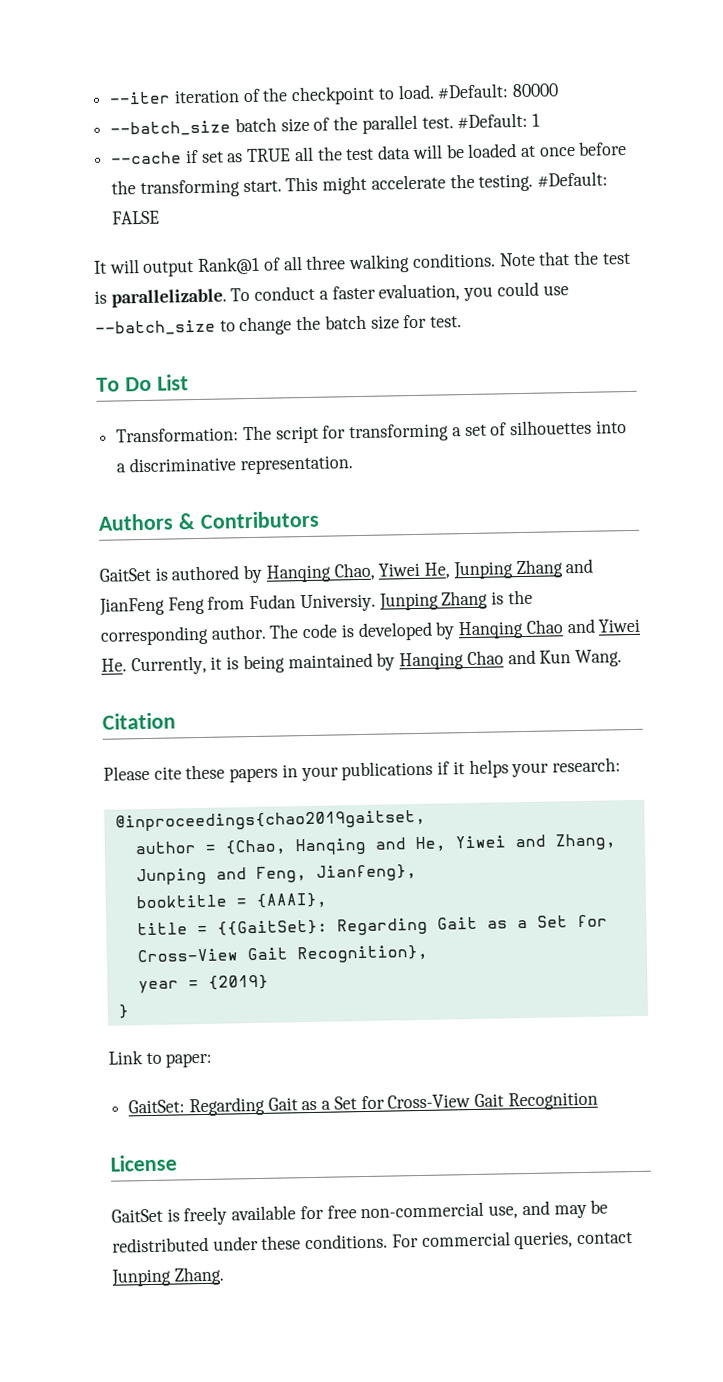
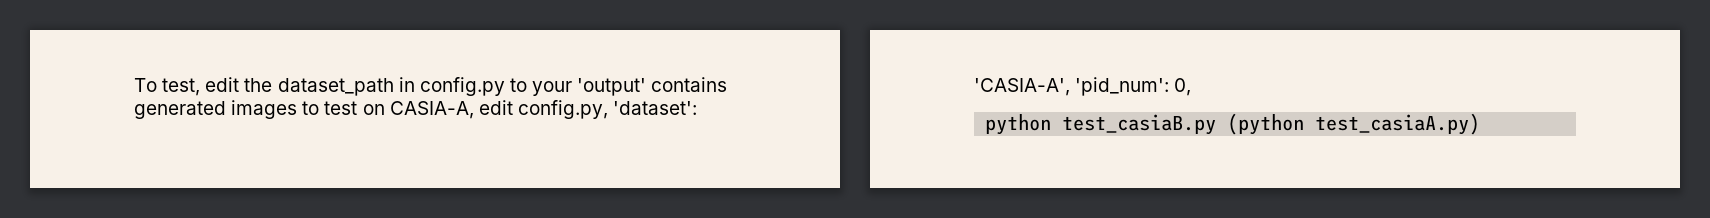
[109,83,560,106] [110,112,541,137] [110,140,628,165] [111,171,609,199] [112,210,161,225] [93,250,631,277] [94,281,569,308] [95,314,463,336] [96,374,189,392] [116,419,627,444] [116,455,353,475] [98,510,319,531] [99,558,594,584] [99,589,533,616] [100,618,641,646] [101,649,622,676] [102,712,176,730] [103,757,621,783] [114,809,426,832] [134,833,616,856] [135,864,417,886] [135,892,328,909] [136,914,608,936] [136,944,429,964] [137,974,269,994] [117,1004,130,1019] [108,1050,213,1068] [128,1091,598,1117] [110,1154,177,1172] [111,1199,609,1226] [112,1231,634,1253] [111,1266,224,1287] --iter iteration of the checkpoint to load. #Default: 80000 // --batch_size batch size of the parallel test. #Default: 1 // --cache if set as TRUE all the test data will be loaded at once before the transforming start. This might accelerate the testing. #Default: FALSE // It will output Rank@1 of all three walking conditions. Note that the test is parallelizable. To conduct a faster evaluation, you could use --batch_size to change the batch size for test. // To Do List // Transformation: The script for transforming a set of silhouettes into a discriminative representation. // Authors & Contributors // GaitSet is authored by Hanqing Chao, Yiwei He, Junping Zhang and JianFeng Feng from Fudan Universiy. Junping Zhang is the corresponding author. The code is developed by Hanqing Chao and Yiwei He. Currently, it is being maintained by Hanqing Chao and Kun Wang. // Citation // Please cite these papers in your publications if it helps your research: // @inproceedings{chao2019gaitset, // author = {Chao, Hanqing and He, Yiwei and Zhang, Junping and Feng, Jianfeng}, // booktitle = {AAAI}, // title = {{GaitSet}: Regarding Gait as a Set for Cross-View Gait Recognition}, // year = {2019} // } // Link to paper: // GaitSet: Regarding Gait as a Set for Cross-View Gait Recognition // License // GaitSet is freely available for free non-commercial use, and may be redistributed under these conditions. For commercial queries, contact Junping Zhang. -> [134,77,728,96] [134,100,698,119] [974,77,1192,96] [985,113,1481,135] To test, edit the dataset_path in config.py to your 'output' contains generated images to test on CASIA-A, edit config.py, 'dataset': 'CASIA-A', 'pid_num': 0, // python test_casiaB.py (python test_casiaA.py)

